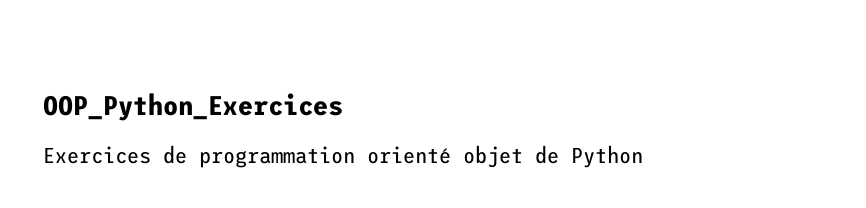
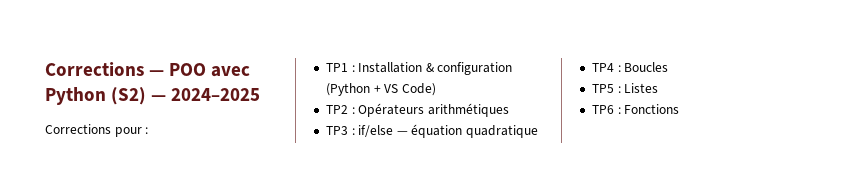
[43,93,343,121] [43,145,643,168] OOP_Python_Exercices // Exercices de programmation orienté objet de Python -> [45,62,251,77] [45,87,261,105] [45,124,149,137] [325,62,513,75] [325,83,436,96] [325,103,509,117] [325,124,539,138] [591,62,669,72] [591,83,659,93] [591,104,680,114] Corrections — POO avec Python (S2) — 2024–2025 // Corrections pour : // TP1 : Installation & configuration (Python + VS Code) // TP2 : Opérateurs arithmétiques // TP3 : if/else — équation quadratique // TP4 : Boucles // TP5 : Listes // TP6 : Fonctions

